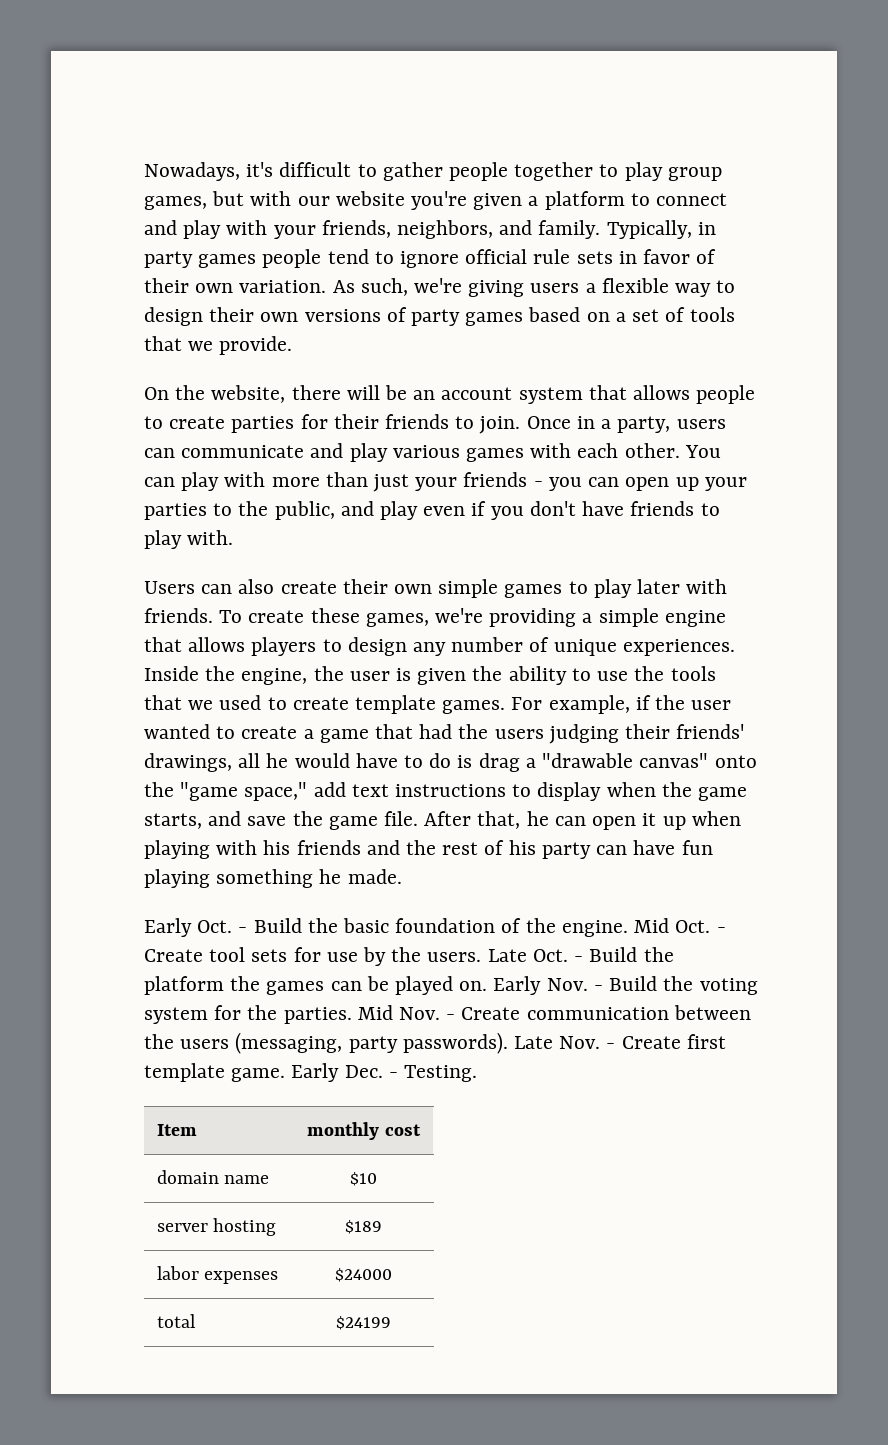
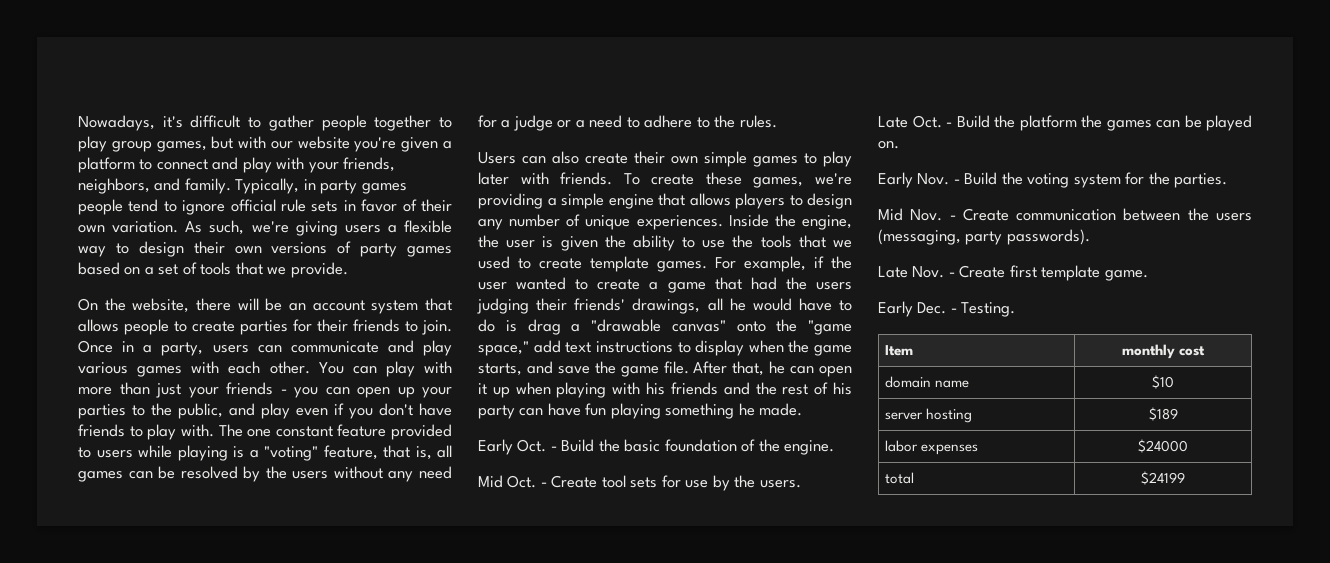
(234, 537) none -> [218,424,452,440] [78,445,452,461] [78,466,453,482] [478,115,777,131] The one constant feature provided to users while playing is a "voting" feature, that is, all games can be resolved by the users without any need for a judge or a need to adhere to the rules.
(628, 928) none -> (835, 447) //
(482, 957) none -> (801, 484) //
(488, 986) none -> (899, 145) //
(352, 1015) none -> (1228, 180) //
(508, 1043) none -> (1090, 237) //
(286, 1075) none -> (1148, 275) //

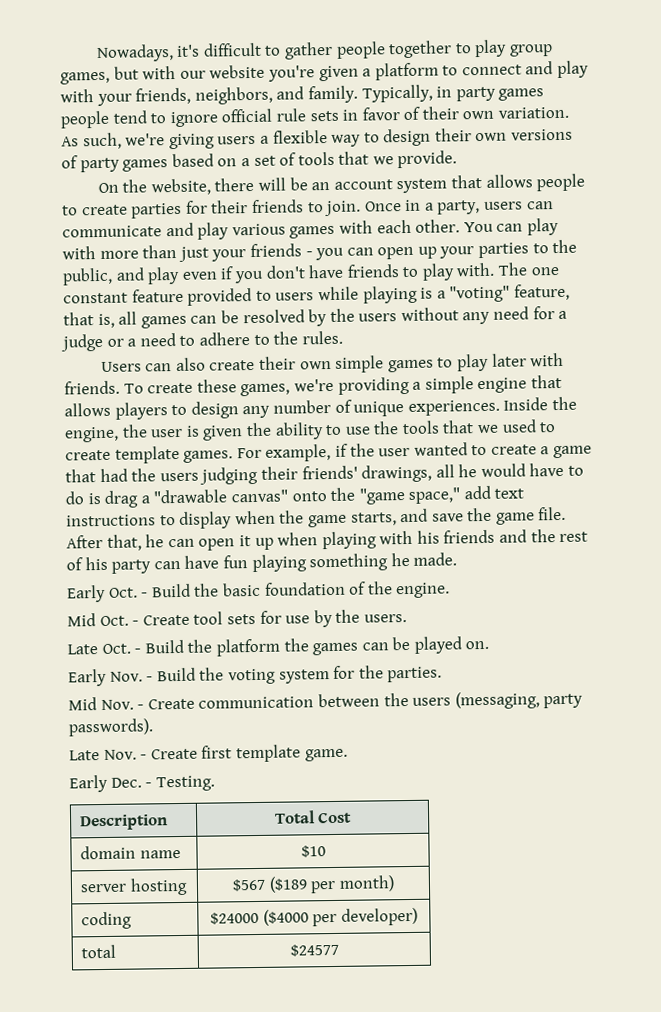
[885,345,914,356] [1121,344,1206,359] Item | monthly cost -> [80,814,169,831] [273,810,353,824] Description | Total Cost
[1148,407,1178,421] [885,440,979,455] [1138,439,1188,453] $189 // labor expenses | $24000 -> [232,875,395,894] [81,911,133,930] [210,907,418,927] $567 ($189 per month) // coding | $24000 ($4000 per developer)
[1141,471,1185,485] $24199 -> [289,943,339,957] $24577

